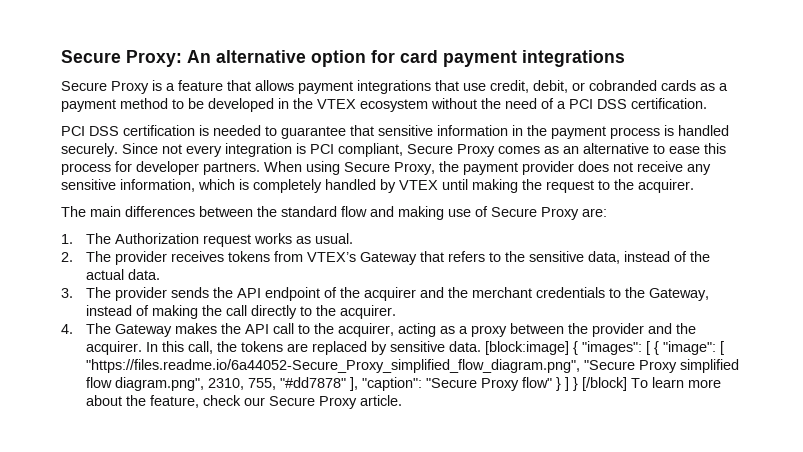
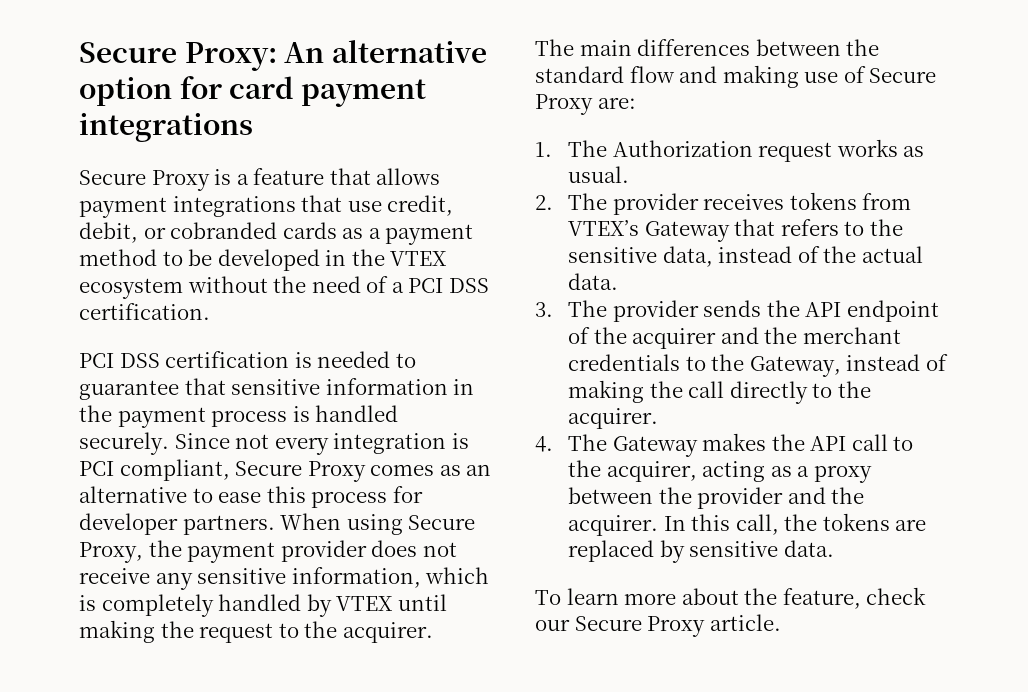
[485,341,725,355] [86,359,740,373] [86,377,628,391] [block:image] { "images": [ { "image": [ "https://files.readme.io/6a44052-Secure_Proxy_simplified_flow_diagram.png", "Secure Proxy simplified flow diagram.png", 2310, 755, "#dd7878" ], "caption": "Secure Proxy flow" } ] } [/block] -> (834, 548) //

